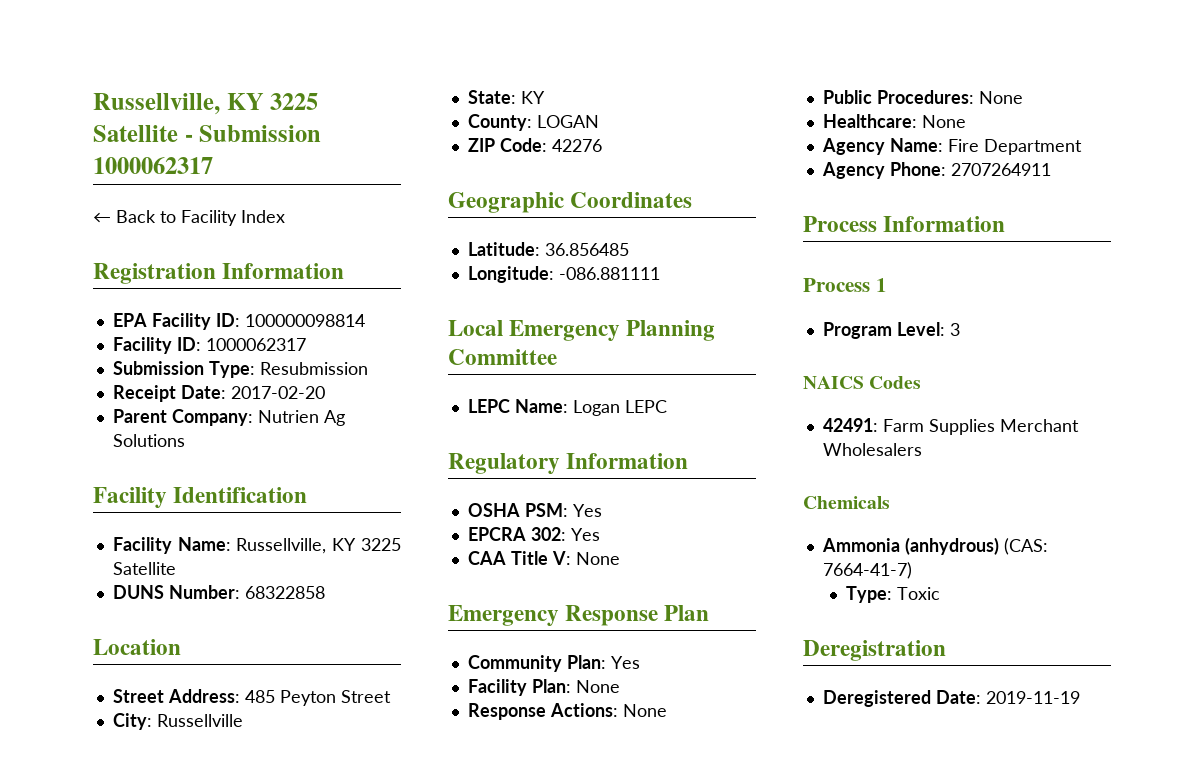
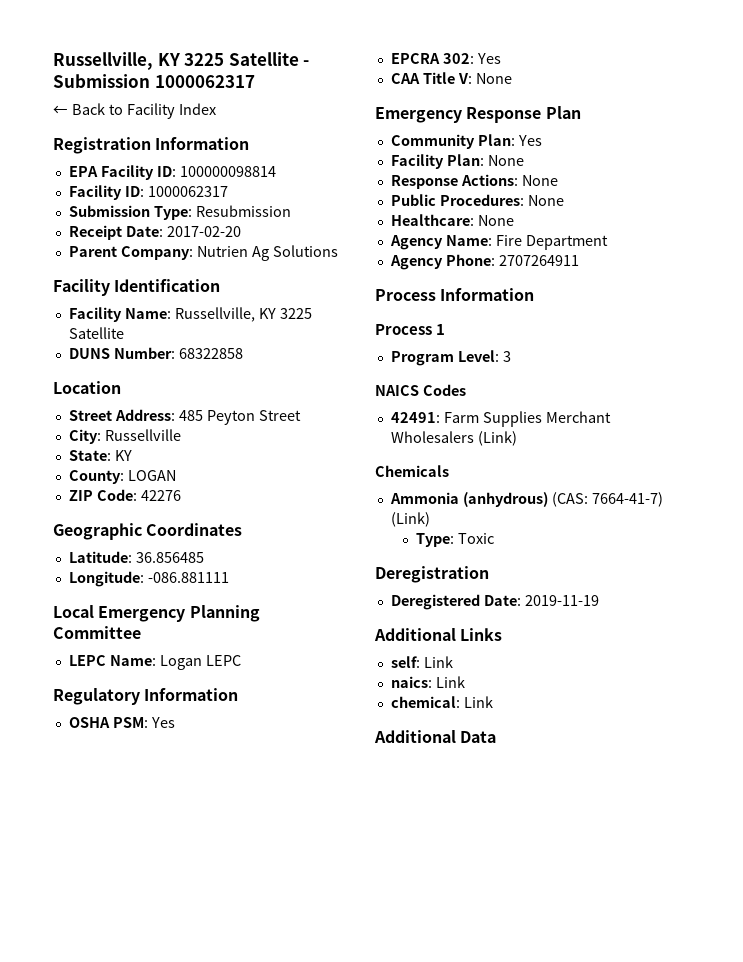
(922, 449) none -> [477,431,517,446] (Link)
(912, 570) none -> [390,512,430,527] (Link)
(1080, 697) none -> [374,628,503,641] [390,656,453,668] [390,676,465,688] [390,696,493,708] [374,730,497,743] // Additional Links // self: Link // naics: Link // chemical: Link // Additional Data

